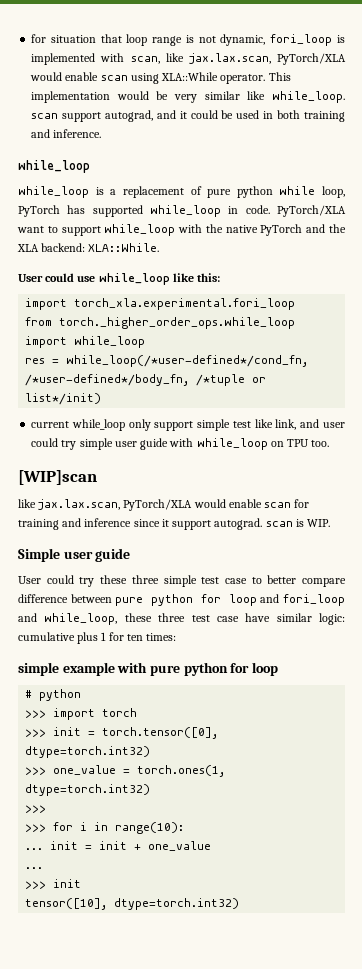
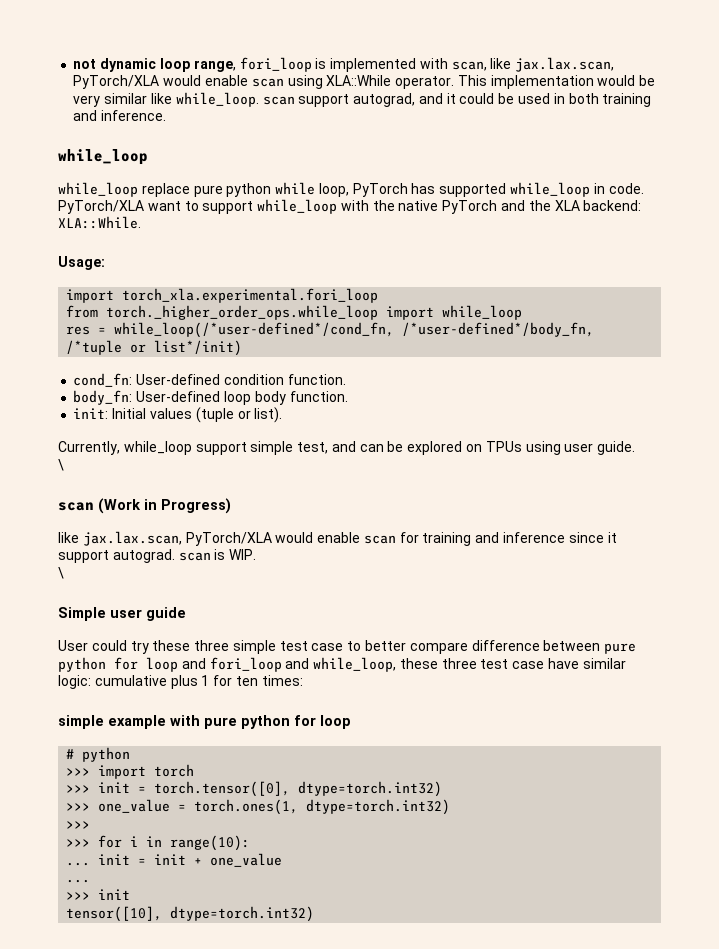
[31,34,266,46] for situation that loop range is not dynamic, -> [73,58,236,72] not dynamic loop range,
[95,186,202,198] is a replacement of -> [141,183,190,197] replace
[18,273,221,285] User could use while_loop like this: -> [58,256,105,270] Usage:
[31,419,345,431] [31,438,330,450] [18,470,97,485] current while_loop only support simple test like link, and user could try simple user guide with while_loop on TPU too. // [WIP]scan -> [73,373,346,387] [73,390,348,405] [73,407,283,423] [58,441,636,455] [58,459,64,471] [58,498,231,514] cond_fn: User-defined condition function. // body_fn: User-defined loop body function. // init: Initial values (tuple or list). // Currently, while_loop support simple test, and can be explored on TPUs using user guide. // \ // scan (Work in Progress)
(331, 523) none -> [58,567,64,579] // \

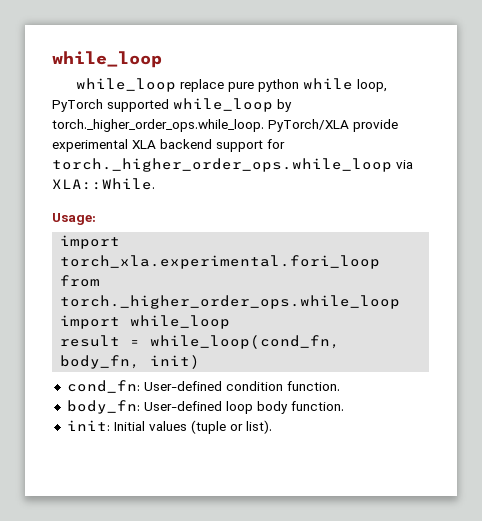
[73,57,615,72] [73,75,656,89] [73,92,652,107] [73,110,167,121] not dynamic loop range, fori_loop is implemented with scan, like jax.lax.scan, PyTorch/XLA would enable scan using XLA::While operator. This implementation would be very similar like while_loop. scan support autograd, and it could be used in both training and inference. // -> (52, 59) none
[411,183,436,194] has -> (103, 105) none
[593,183,644,194] [58,199,642,214] in code. PyTorch/XLA want to support while_loop with the native PyTorch and the XLA backend: -> [277,99,292,112] [52,119,398,132] [52,139,285,152] [52,158,413,172] by torch._higher_order_ops.while_loop. PyTorch/XLA provide experimental XLA backend support for torch._higher_order_ops.while_loop via
[66,322,595,338] [66,340,243,356] res = while_loop(/*user-defined*/cond_fn, /*user-defined*/body_fn, /*tuple or list*/init) -> [60,335,341,349] [60,355,201,369] result = while_loop(cond_fn, body_fn, init)
[58,441,636,455] [58,459,64,471] [58,498,231,514] [58,531,617,546] [58,549,257,563] [58,567,64,579] [58,607,186,621] [58,640,637,654] [58,657,626,672] [58,675,303,689] [58,715,351,729] [66,747,131,762] [66,764,195,779] [66,781,443,797] [66,799,451,815] [66,821,91,829] [66,835,251,851] [66,853,283,867] [66,879,91,883] [66,889,131,900] [66,906,315,922] // Currently, while_loop support simple test, and can be explored on TPUs using user guide. // \ // scan (Work in Progress) // like jax.lax.scan, PyTorch/XLA would enable scan for training and inference since it support autograd. scan is WIP. // \ // Simple user guide // User could try these three simple test case to better compare difference between pure python for loop and fori_loop and while_loop, these three test case have similar logic: cumulative plus 1 for ten times: // simple example with pure python for loop // # python // >>> import torch // >>> init = torch.tensor([0], dtype=torch.int32) // >>> one_value = torch.ones(1, dtype=torch.int32) // >>> // >>> for i in range(10): // ... init = init + one_value // ... // >>> init // tensor([10], dtype=torch.int32) -> (272, 427) none

